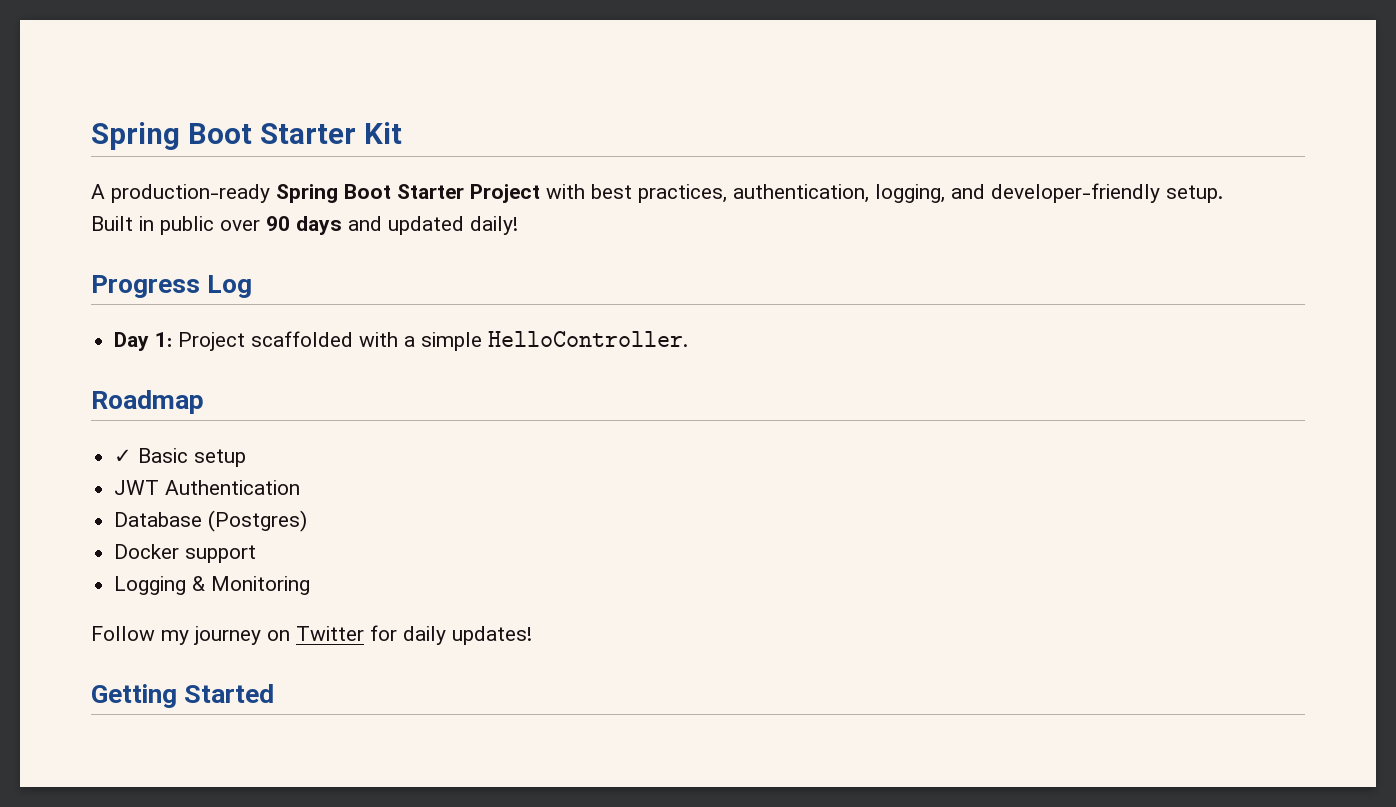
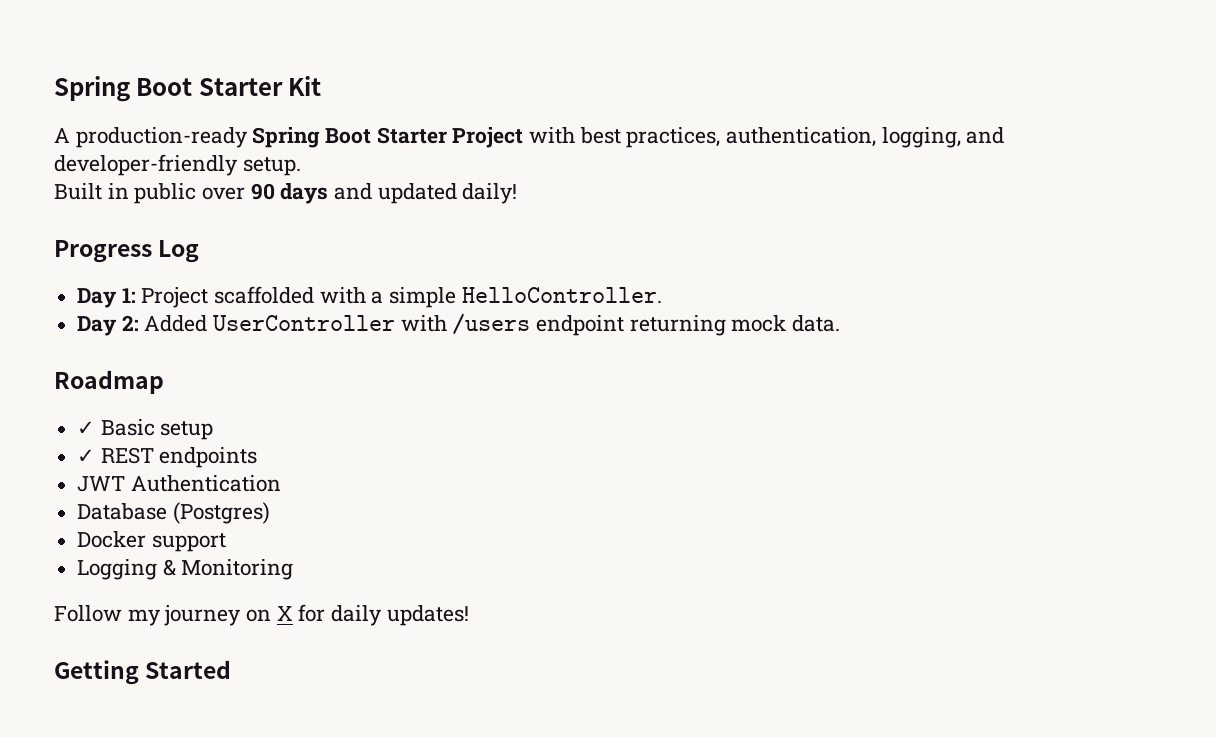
(689, 339) none -> [77,313,841,336] // Day 2: Added UserController with /users endpoint returning mock data.
(247, 458) none -> [77,447,258,468] // ✓ REST endpoints
[296,626,364,641] Twitter -> [276,606,293,621] X

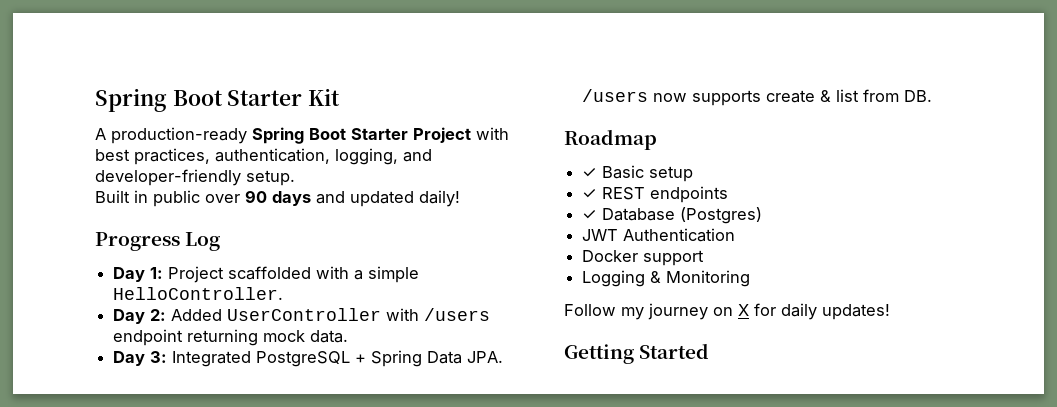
(841, 323) none -> [113,350,504,367] [582,89,933,106] // Day 3: Integrated PostgreSQL + Spring Data JPA. /users now supports create & list from DB.
(258, 457) none -> [582,207,763,224] // ✓ Database (Postgres)
[77,502,270,524] // Database (Postgres) -> (736, 235) none

